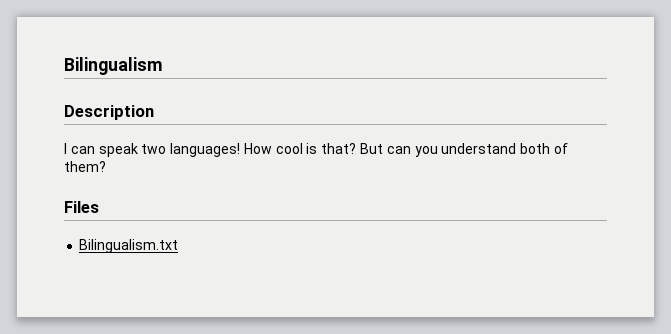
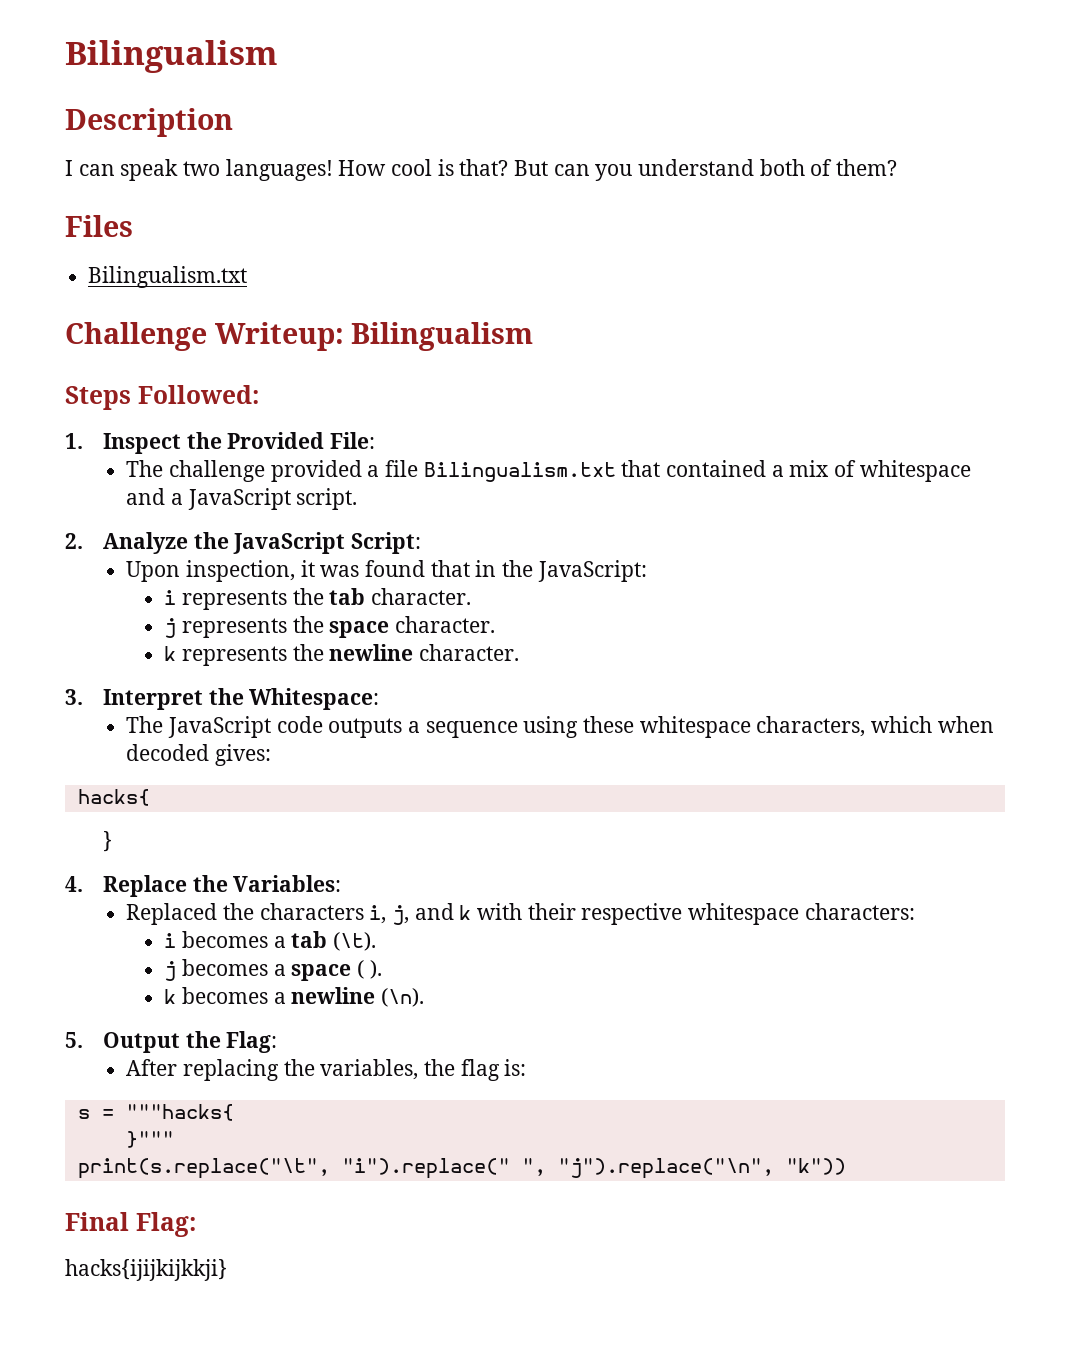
(179, 246) none -> [65,322,534,351] [65,385,259,410] [65,432,376,454] [126,460,971,482] [126,488,358,510] [65,532,422,554] [126,560,647,582] [164,588,471,610] [164,616,495,638] [164,644,519,666] [65,688,380,710] [126,716,994,738] [126,744,271,766] [77,789,150,806] [103,831,113,852] [65,875,342,897] [126,903,915,925] [164,931,376,951] [164,959,382,981] [164,987,424,1007] [65,1031,278,1053] [126,1059,527,1081] [77,1104,234,1121] [125,1131,174,1148] [77,1158,846,1179] [65,1212,196,1237] [65,1259,227,1281] // Challenge Writeup: Bilingualism // Steps Followed: // 1. Inspect the Provided File: // The challenge provided a file Bilingualism.txt that contained a mix of whitespace and a JavaScript script. // 2. Analyze the JavaScript Script: // Upon inspection, it was found that in the JavaScript: // i represents the tab character. // j represents the space character. // k represents the newline character. // 3. Interpret the Whitespace: // The JavaScript code outputs a sequence using these whitespace characters, which when decoded gives: // hacks{ // } // 4. Replace the Variables: // Replaced the characters i, j, and k with their respective whitespace characters: // i becomes a tab (\t). // j becomes a space ( ). // k becomes a newline (\n). // 5. Output the Flag: // After replacing the variables, the flag is: // s = """hacks{ // }""" // print(s.replace("\t", "i").replace(" ", "j").replace("\n", "k")) // Final Flag: // hacks{ijijkijkkji}

